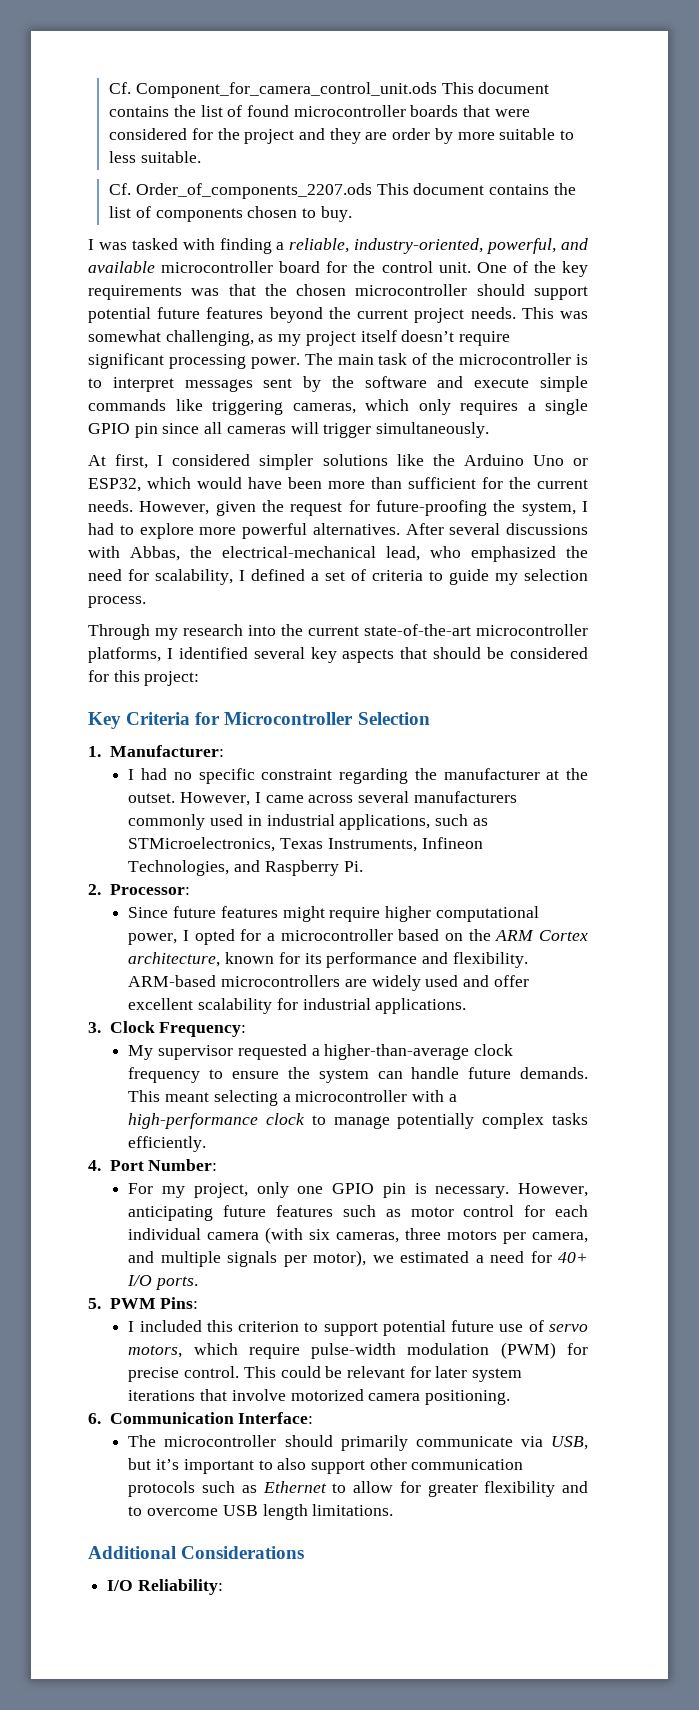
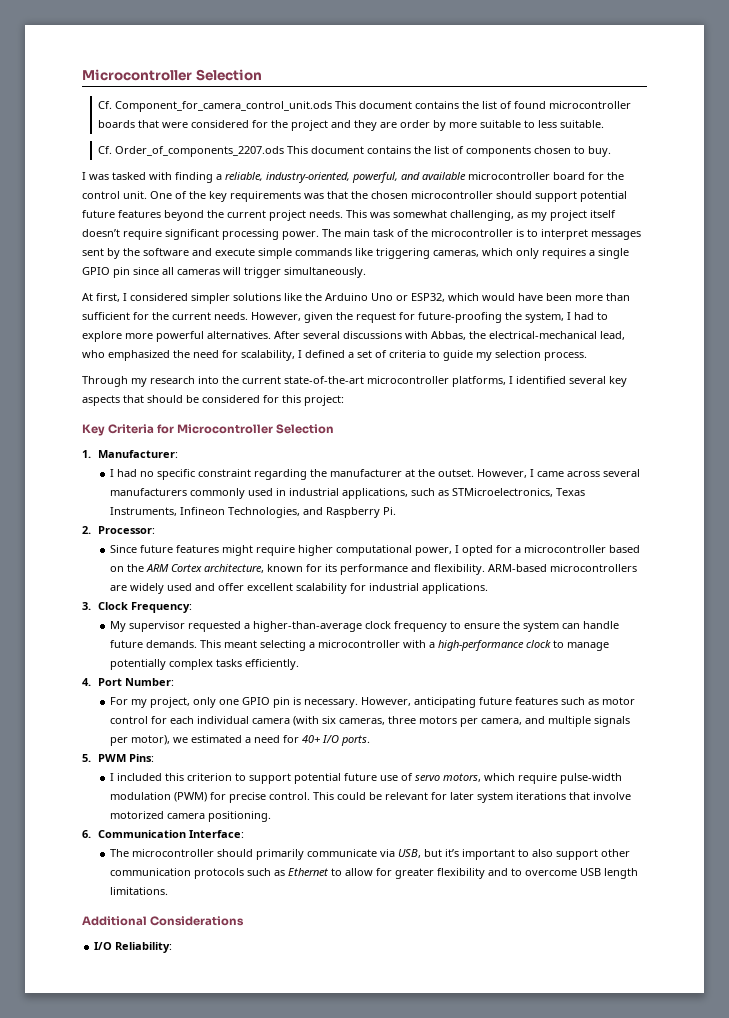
(109, 88) none -> [82,69,262,81] Microcontroller Selection //

